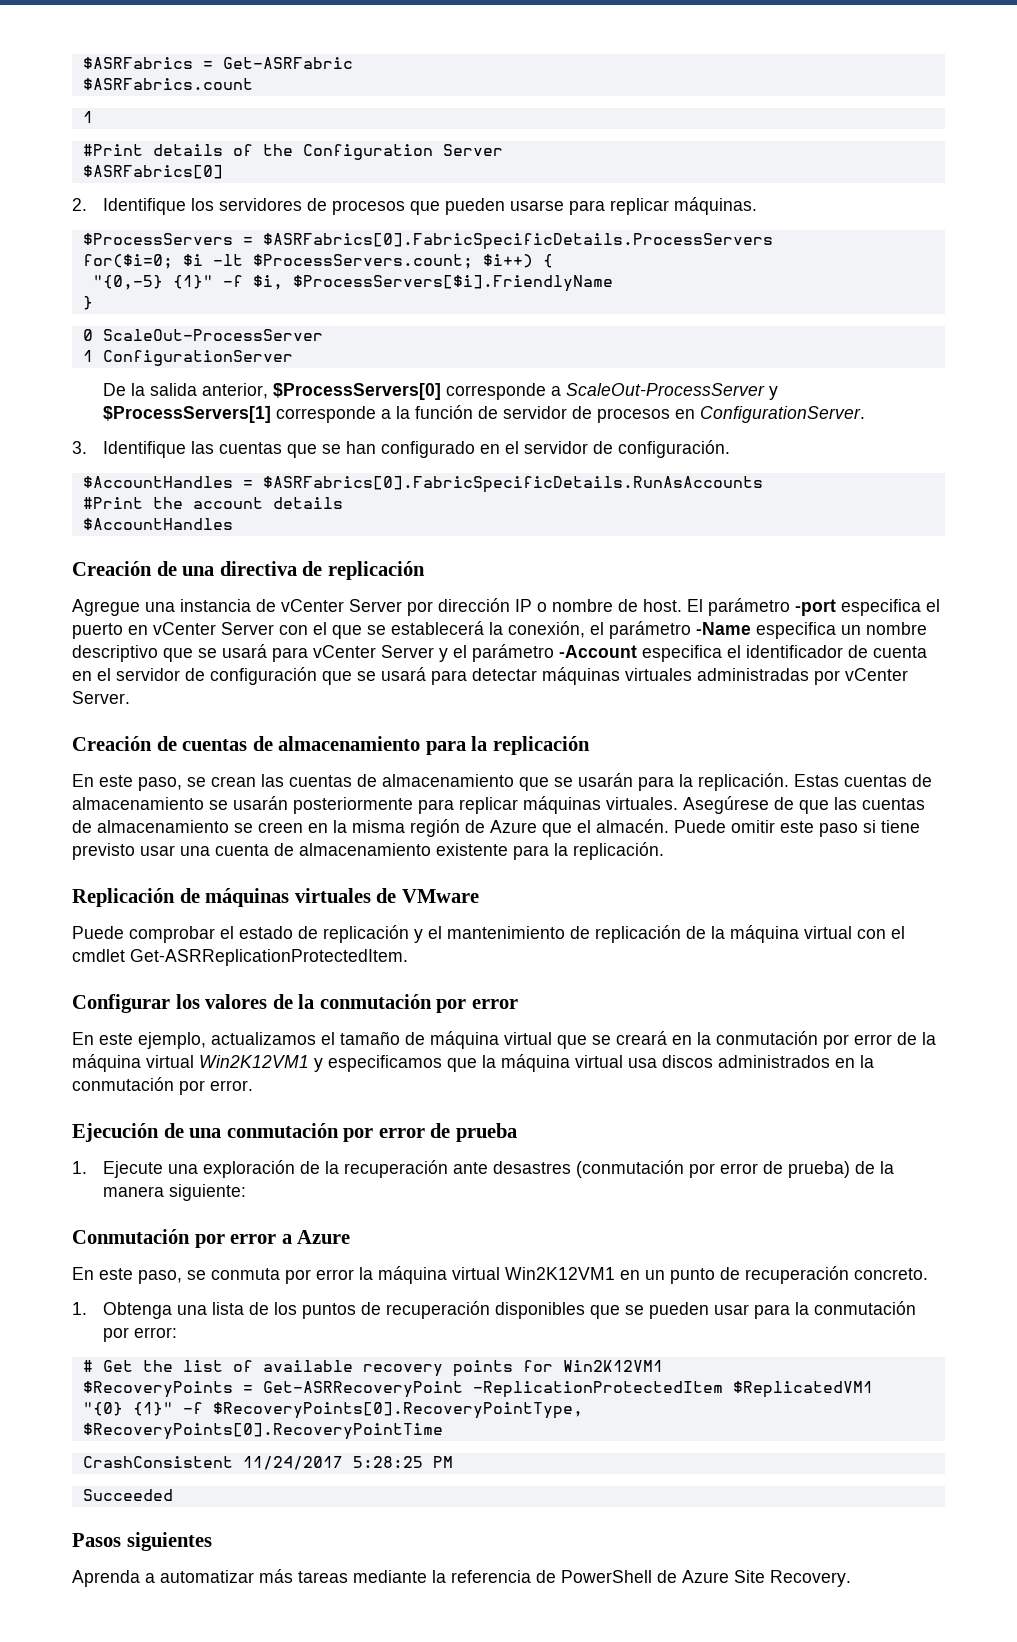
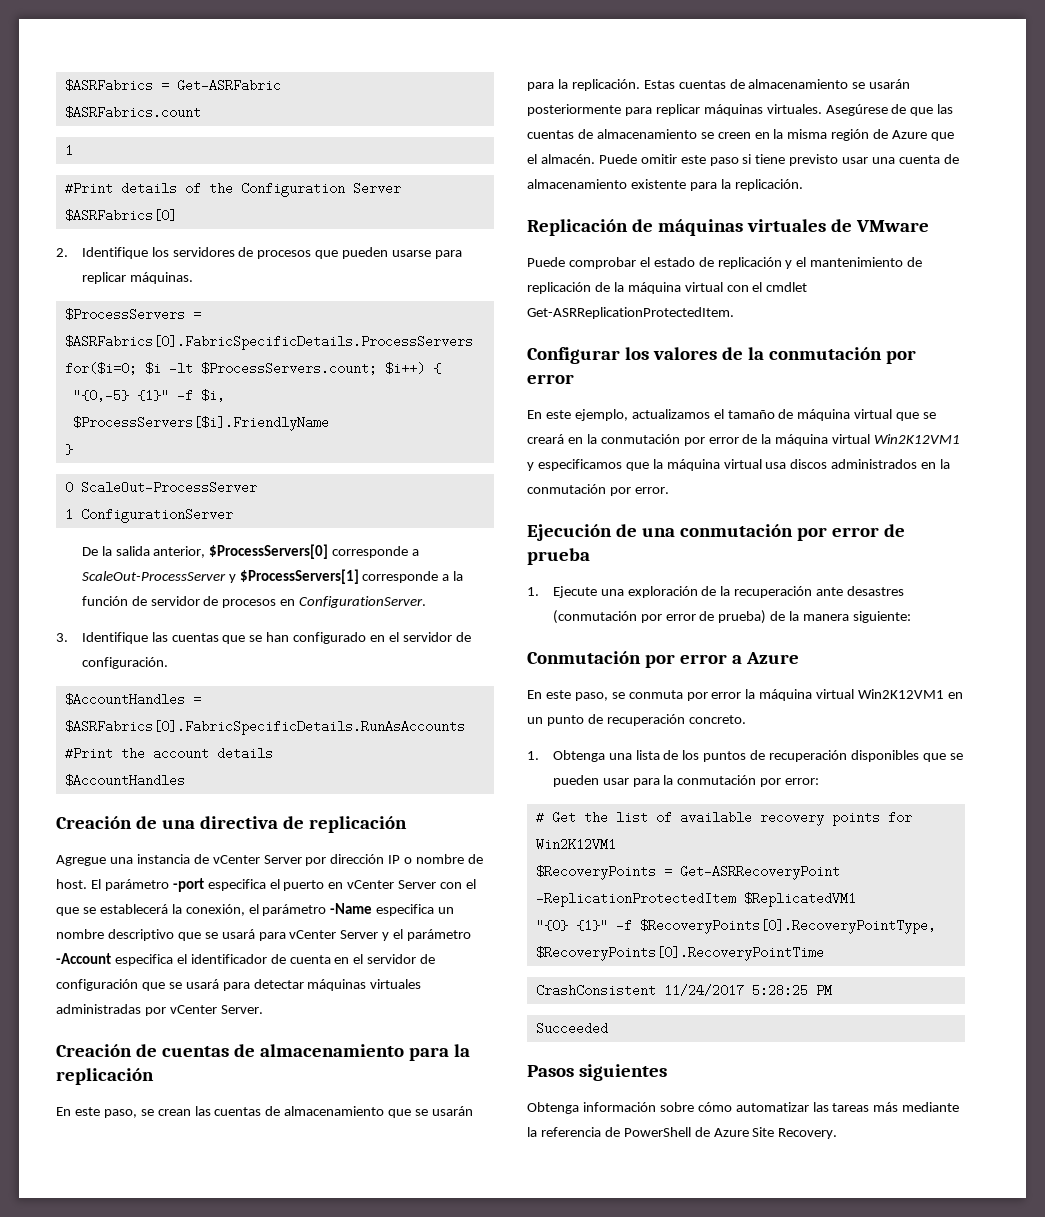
[72,1569,348,1587] Aprenda a automatizar más tareas -> [527,1102,899,1114] Obtenga información sobre cómo automatizar las tareas más

